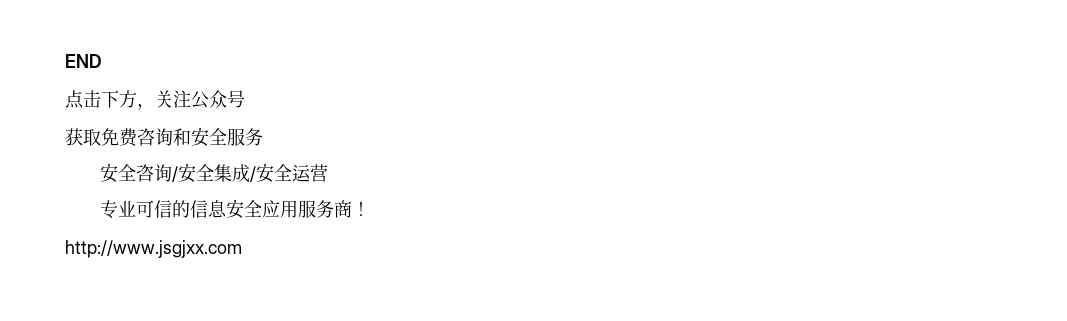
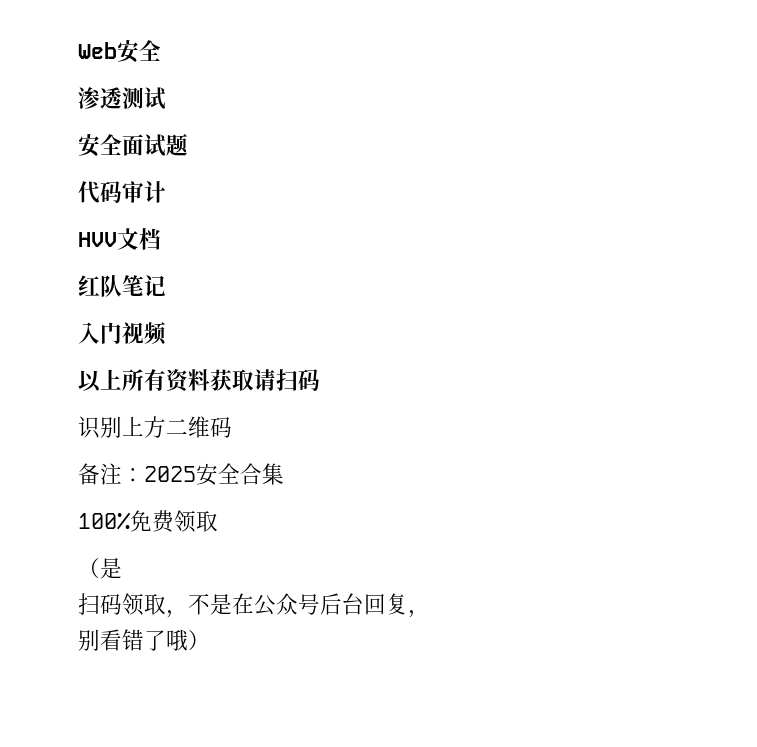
[65,54,102,68] [65,90,245,110] [65,127,263,147] [99,163,328,183] [99,199,370,219] [65,240,242,258] END // 点击下方，关注公众号 // 获取免费咨询和安全服务 // 安全咨询/安全集成/安全运营 // 专业可信的信息安全应用服务商！ // http://www.jsgjxx.com -> [78,40,161,63] [78,87,166,110] [78,133,188,157] [78,181,166,204] [78,228,161,250] [78,275,166,297] [78,322,167,345] [78,369,320,393] [78,416,232,439] [78,463,284,486] [78,510,218,533] [78,557,122,579] [78,593,430,618] [78,629,210,651] Web安全 // 渗透测试 // 安全面试题 // 代码审计 // HVV文档 // 红队笔记 // 入门视频 // 以上所有资料获取请扫码 // 识别上方二维码 // 备注：2025安全合集 // 100%免费领取 // （是 // 扫码领取，不是在公众号后台回复， // 别看错了哦）

